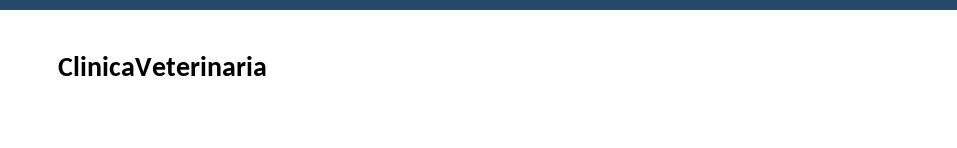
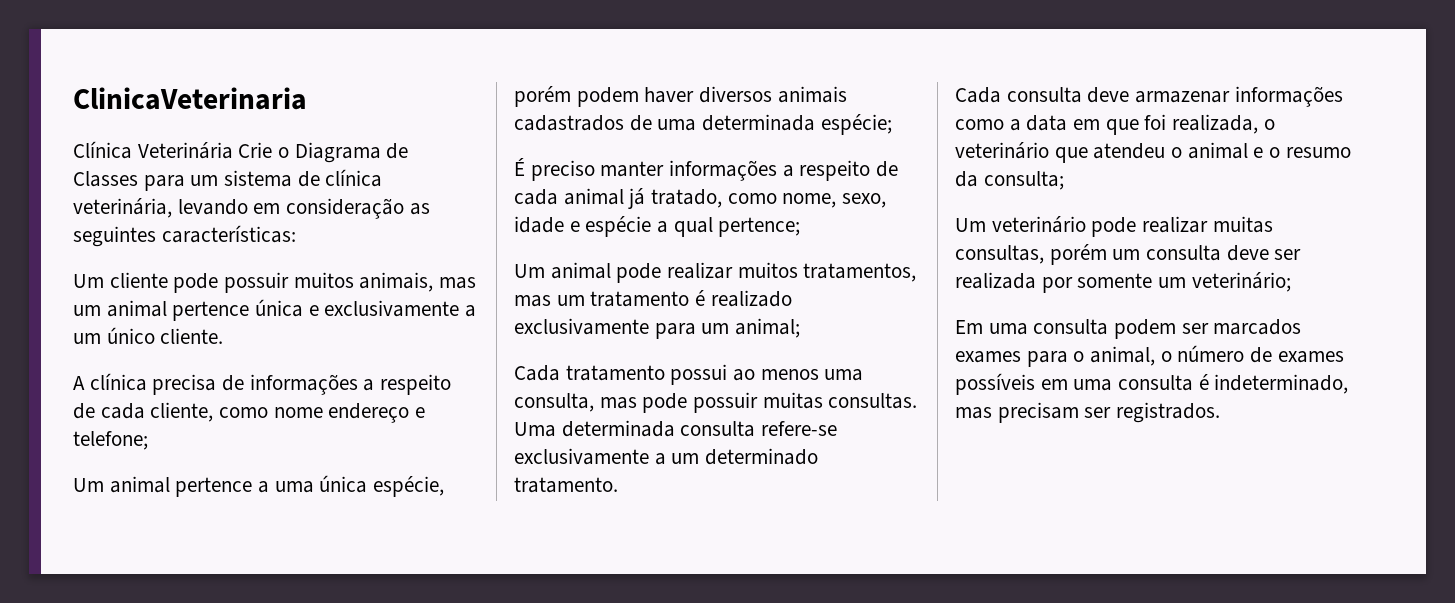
(267, 66) none -> [73,141,409,163] [73,169,383,191] [73,198,430,219] [73,225,296,247] [73,272,477,293] [73,299,477,321] [73,327,224,344] [73,373,452,395] [73,402,426,423] [73,431,148,450] [73,475,445,497] [514,86,847,107] [514,114,892,135] [514,158,899,181] [514,188,887,209] [514,216,801,237] [514,262,917,283] [514,290,792,307] [514,318,801,339] [514,364,864,385] [514,392,918,413] [514,420,838,437] [514,448,819,465] [514,477,618,493] [955,86,1343,107] [955,114,1275,135] [955,142,1351,163] [955,171,1064,190] [955,216,1273,237] [955,244,1302,265] [955,272,1291,293] [955,319,1302,339] [955,345,1344,367] [955,373,1349,395] [955,402,1221,423] // Clínica Veterinária Crie o Diagrama de Classes para um sistema de clínica veterinária, levando em consideração as seguintes características: // Um cliente pode possuir muitos animais, mas um animal pertence única e exclusivamente a um único cliente. // A clínica precisa de informações a respeito de cada cliente, como nome endereço e telefone; // Um animal pertence a uma única espécie, porém podem haver diversos animais cadastrados de uma determinada espécie; // É preciso manter informações a respeito de cada animal já tratado, como nome, sexo, idade e espécie a qual pertence; // Um animal pode realizar muitos tratamentos, mas um tratamento é realizado exclusivamente para um animal; // Cada tratamento possui ao menos uma consulta, mas pode possuir muitas consultas. Uma determinada consulta refere-se exclusivamente a um determinado tratamento. // Cada consulta deve armazenar informações como a data em que foi realizada, o veterinário que atendeu o animal e o resumo da consulta; // Um veterinário pode realizar muitas consultas, porém um consulta deve ser realizada por somente um veterinário; // Em uma consulta podem ser marcados exames para o animal, o número de exames possíveis em uma consulta é indeterminado, mas precisam ser registrados.

